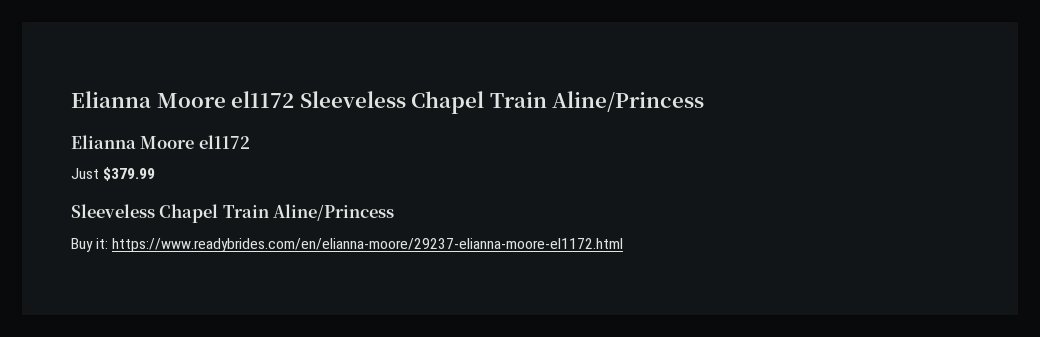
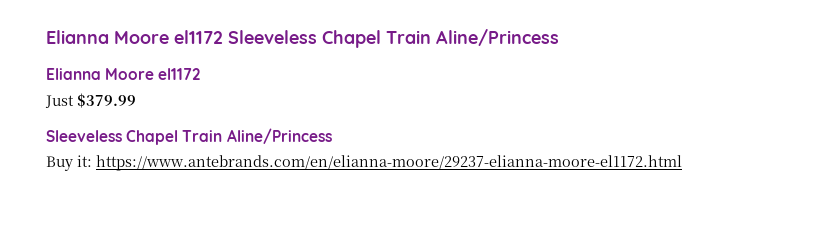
[112,238,624,252] https://www.readybrides.com/en/elianna-moore/29237-elianna-moore-el1172.html -> [96,155,682,171] https://www.antebrands.com/en/elianna-moore/29237-elianna-moore-el1172.html

